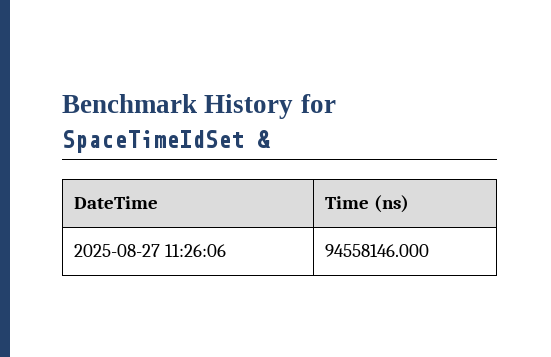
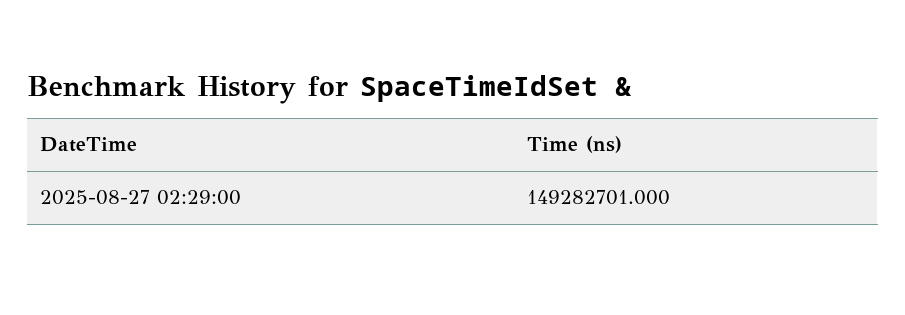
[165,244,227,257] [325,244,430,257] 11:26:06 | 94558146.000 -> [157,190,242,205] [527,190,671,205] 02:29:00 | 149282701.000

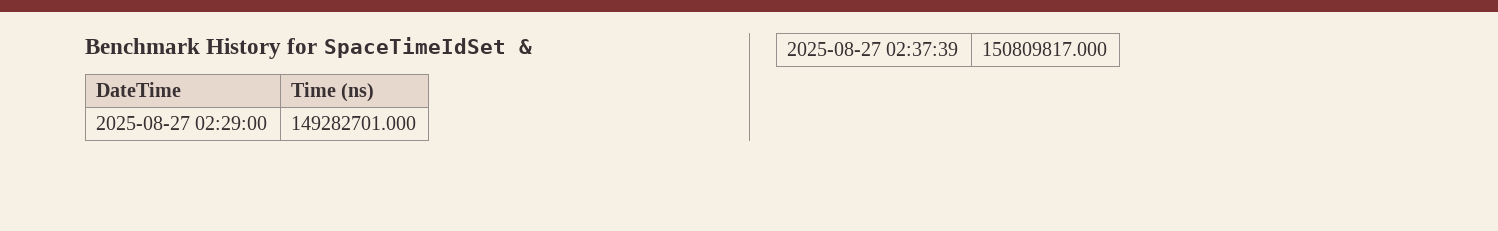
(671, 197) none -> [786,42,959,56] [981,42,1107,56] // 2025-08-27 02:37:39 | 150809817.000

